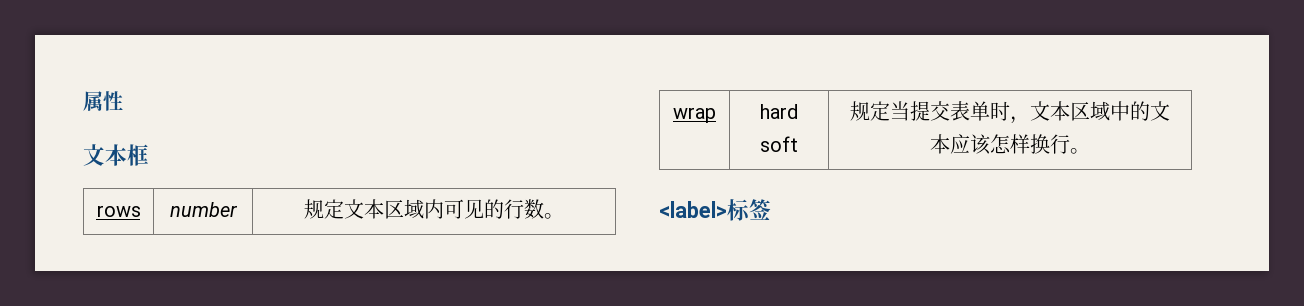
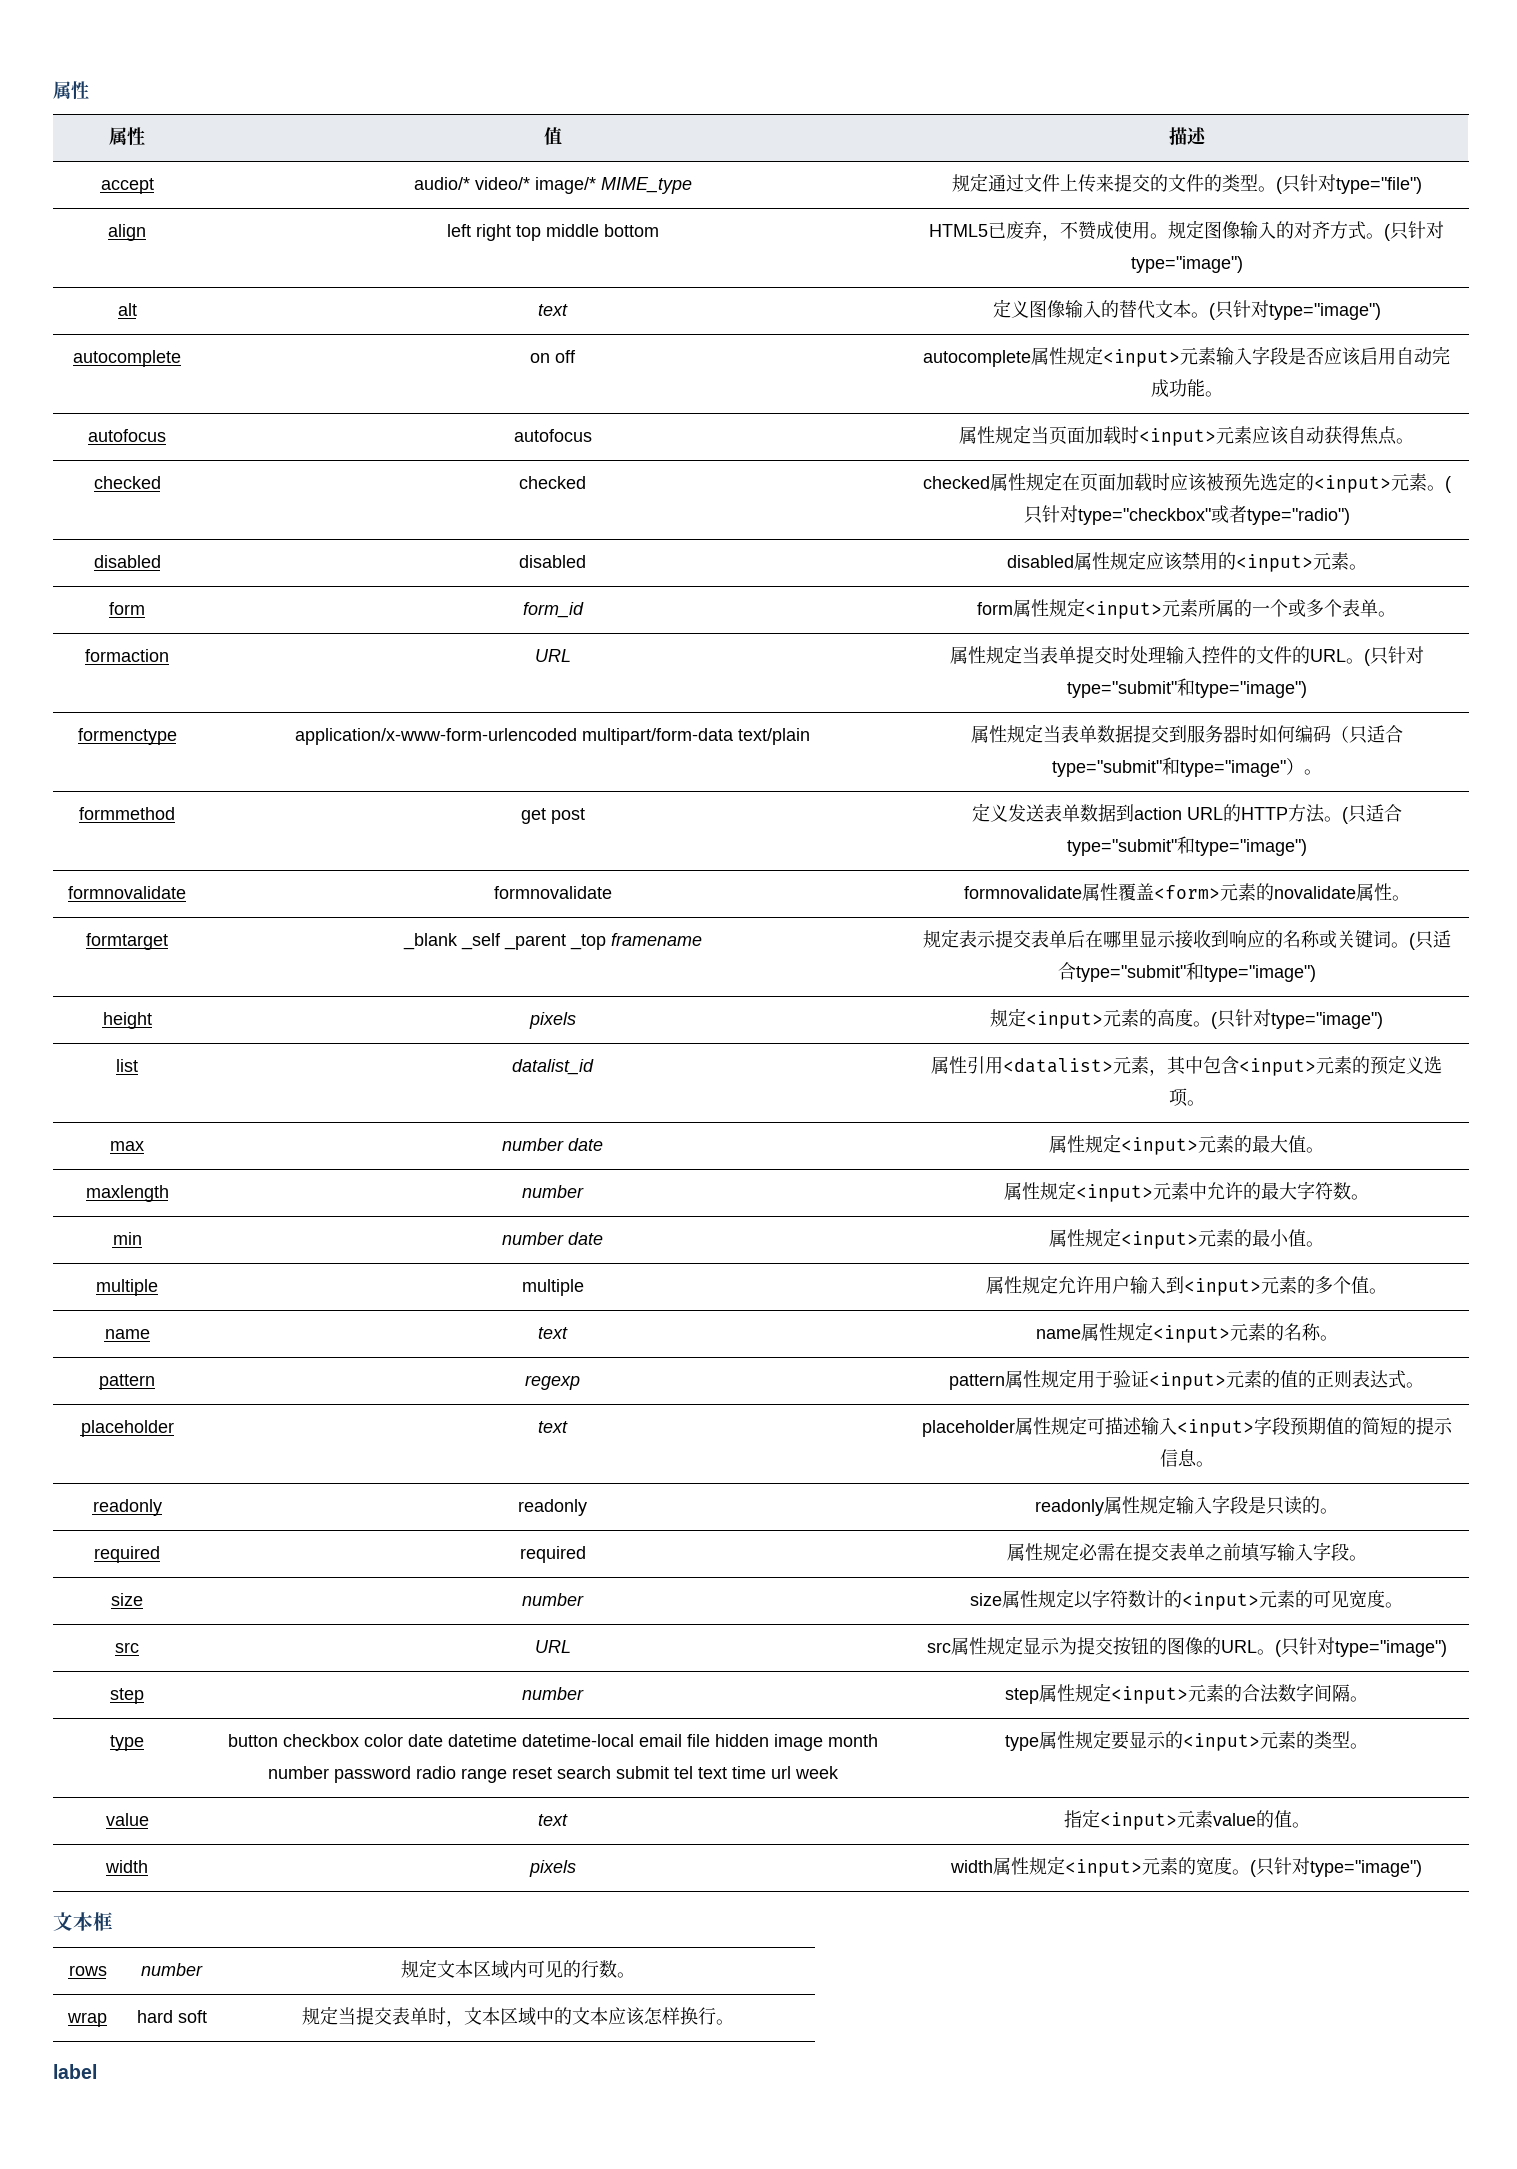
[83,91,123,111] 属性 -> [53,81,89,100] [109,127,145,146] [543,127,562,145] [1168,127,1207,145] [100,178,154,194] [413,177,692,194] [951,173,1422,194] [108,224,146,241] [446,224,659,241] [929,220,1444,241] [1130,256,1243,273] [117,303,137,316] [538,304,568,316] [992,299,1381,320] [73,350,181,367] [530,350,576,363] [923,346,1450,367] [1150,379,1223,397] [88,429,166,442] [513,429,592,442] [959,425,1414,446] [93,476,161,489] [519,476,586,489] [922,472,1451,493] [1023,505,1350,525] [93,555,161,568] [519,555,586,568] [1006,551,1367,572] [109,602,145,615] [522,602,584,618] [977,598,1396,619] [85,649,169,662] [534,649,571,662] [949,645,1424,666] [1066,678,1307,698] [77,728,177,745] [295,728,810,745] [970,724,1403,744] [1051,757,1322,777] [79,807,175,820] [520,808,585,824] [971,803,1402,824] [1066,836,1307,856] [68,886,186,899] [493,886,612,899] [963,883,1410,901] [86,933,168,950] [402,933,702,950] [922,929,1451,950] [1057,962,1316,982] [102,1012,152,1029] [528,1012,576,1029] [990,1008,1383,1029] [116,1059,138,1072] [512,1059,594,1075] [931,1055,1442,1076] [1168,1088,1205,1107] [110,1141,144,1151] [502,1138,603,1151] [1049,1134,1324,1155] [85,1185,169,1202] [522,1185,584,1198] [1004,1181,1369,1202] [112,1232,142,1245] [502,1232,603,1245] [1049,1228,1324,1249] [96,1279,158,1296] [521,1279,584,1296] [986,1275,1387,1296] [104,1329,150,1339] [538,1327,568,1339] [1035,1322,1338,1343] [99,1374,155,1390] [525,1375,580,1390] [949,1369,1424,1390] [80,1420,174,1437] [538,1421,568,1433] [921,1416,1453,1437] [1159,1449,1214,1467] [92,1499,162,1516] [518,1499,587,1516] [1035,1495,1338,1516] [94,1546,160,1563] [519,1546,586,1563] [1006,1542,1367,1562] [111,1593,143,1606] [522,1593,584,1606] [970,1589,1403,1610] [115,1642,139,1653] [534,1640,571,1653] [926,1636,1447,1657] [110,1688,144,1704] [522,1687,584,1700] [1005,1683,1368,1704] [110,1735,144,1751] [227,1734,878,1751] [267,1766,839,1783] [1005,1730,1368,1751] [105,1813,149,1826] [538,1814,568,1826] [1063,1809,1310,1830] [105,1860,148,1873] [528,1860,576,1877] [950,1856,1422,1877] 属性 // 属性 | 值 | 描述 // accept | audio/* video/* image/* MIME_type | 规定通过文件上传来提交的文件的类型。(只针对type="file") // align | left right top middle bottom | HTML5已废弃，不赞成使用。规定图像输入的对齐方式。(只针对type="image") // alt | text | 定义图像输入的替代文本。(只针对type="image") // autocomplete | on off | autocomplete属性规定<input>元素输入字段是否应该启用自动完成功能。 // autofocus | autofocus | 属性规定当页面加载时<input>元素应该自动获得焦点。 // checked | checked | checked属性规定在页面加载时应该被预先选定的<input>元素。(只针对type="checkbox"或者type="radio") // disabled | disabled | disabled属性规定应该禁用的<input>元素。 // form | form_id | form属性规定<input>元素所属的一个或多个表单。 // formaction | URL | 属性规定当表单提交时处理输入控件的文件的URL。(只针对type="submit"和type="image") // formenctype | application/x-www-form-urlencoded multipart/form-data text/plain | 属性规定当表单数据提交到服务器时如何编码（只适合type="submit"和type="image"）。 // formmethod | get post | 定义发送表单数据到action URL的HTTP方法。(只适合type="submit"和type="image") // formnovalidate | formnovalidate | formnovalidate属性覆盖<form>元素的novalidate属性。 // formtarget | _blank _self _parent _top framename | 规定表示提交表单后在哪里显示接收到响应的名称或关键词。(只适合type="submit"和type="image") // height | pixels | 规定<input>元素的高度。(只针对type="image") // list | datalist_id | 属性引用<datalist>元素，其中包含<input>元素的预定义选项。 // max | number date | 属性规定<input>元素的最大值。 // maxlength | number | 属性规定<input>元素中允许的最大字符数。 // min | number date | 属性规定<input>元素的最小值。 // multiple | multiple | 属性规定允许用户输入到<input>元素的多个值。 // name | text | name属性规定<input>元素的名称。 // pattern | regexp | pattern属性规定用于验证<input>元素的值的正则表达式。 // placeholder | text | placeholder属性规定可描述输入<input>字段预期值的简短的提示信息。 // readonly | readonly | readonly属性规定输入字段是只读的。 // required | required | 属性规定必需在提交表单之前填写输入字段。 // size | number | size属性规定以字符数计的<input>元素的可见宽度。 // src | URL | src属性规定显示为提交按钮的图像的URL。(只针对type="image") // step | number | step属性规定<input>元素的合法数字间隔。 // type | button checkbox color date datetime datetime-local email file hidden image month number password radio range reset search submit tel text time url week | type属性规定要显示的<input>元素的类型。 // value | text | 指定<input>元素value的值。 // width | pixels | width属性规定<input>元素的宽度。(只针对type="image")
[659,199,771,221] <label>标签 -> [53,2064,97,2079] label

